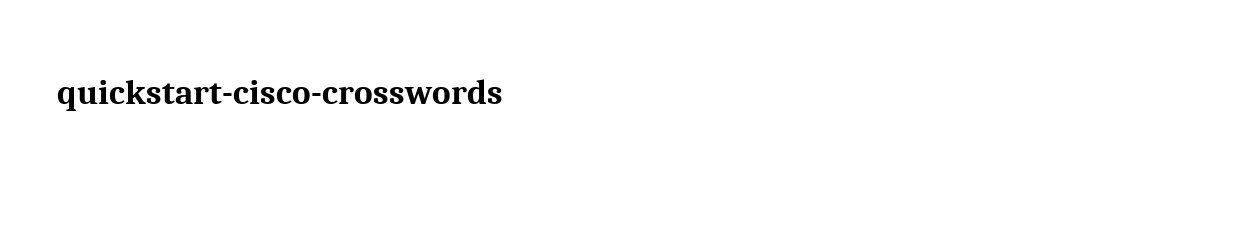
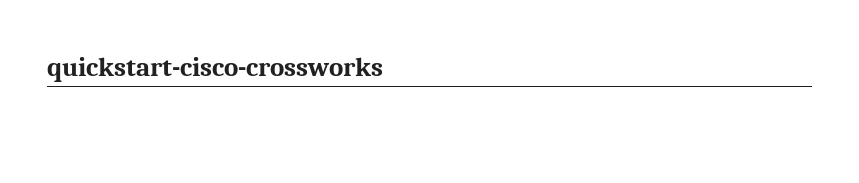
[57,79,503,111] quickstart-cisco-crosswords -> [47,57,383,82] quickstart-cisco-crossworks

